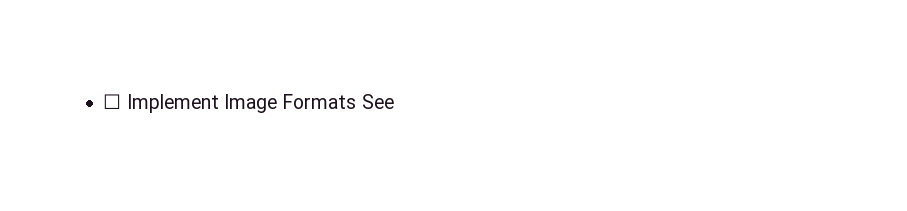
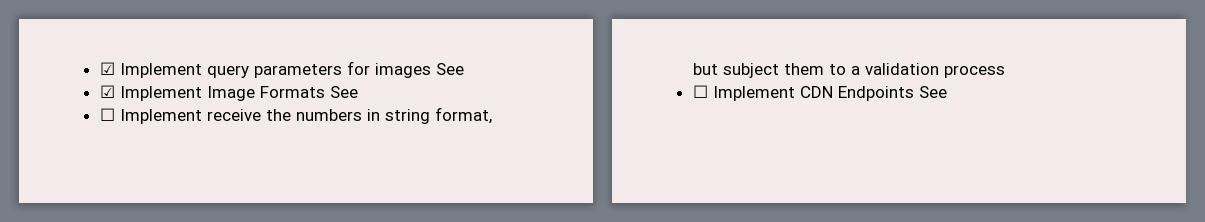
[103,94,357,113] ☐ Implement Image Formats -> [99,61,464,78] [99,85,358,101] [99,107,492,124] [692,63,1005,78] [692,85,914,101] ☑ Implement query parameters for images See // ☑ Implement Image Formats See // ☐ Implement receive the numbers in string format, but subject them to a validation process // ☐ Implement CDN Endpoints

